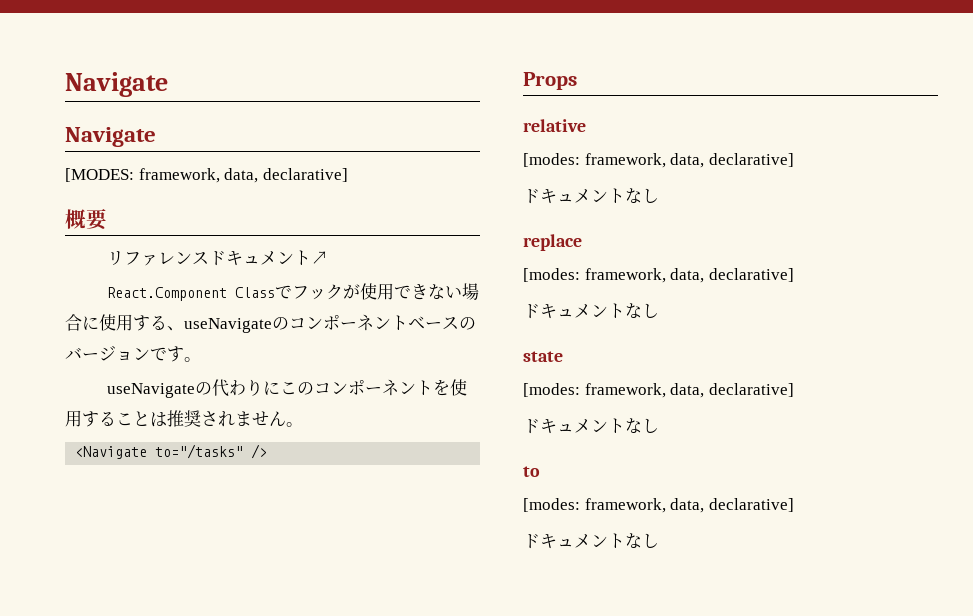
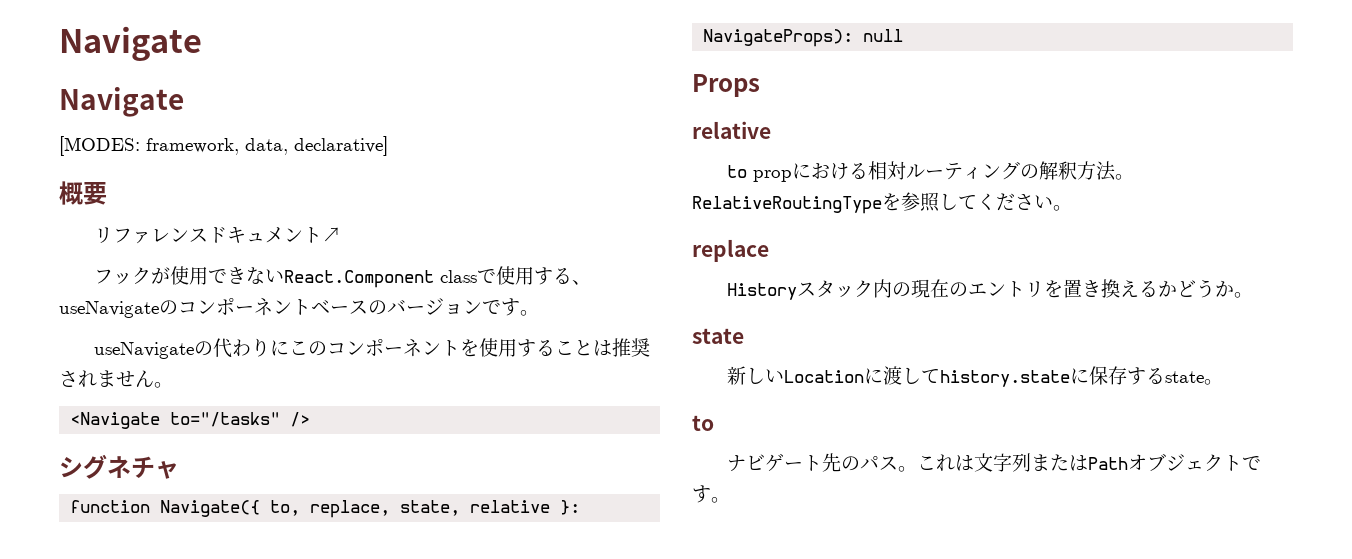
[106,285,292,301] React.Component Classで -> (342, 234) none
[461,283,479,300] [65,314,99,331] 場合に -> [284,269,497,288] React.Component classで
[523,72,577,90] [523,119,586,132] [523,153,794,168] [523,188,659,204] [523,234,582,251] [523,268,794,283] [523,303,659,319] [523,351,563,362] [523,383,794,398] [523,418,659,434] [523,466,540,477] [523,498,794,513] [523,533,659,549] Props // relative // [modes: framework, data, declarative] // ドキュメントなし // replace // [modes: framework, data, declarative] // ドキュメントなし // state // [modes: framework, data, declarative] // ドキュメントなし // to // [modes: framework, data, declarative] // ドキュメントなし -> [59,454,179,479] [70,500,581,518] [703,29,904,47] [692,74,760,97] [692,121,771,139] [727,161,1135,182] [692,192,1072,214] [692,239,769,262] [727,279,1254,300] [692,328,744,344] [727,366,1224,387] [692,415,714,431] [727,453,1262,472] [692,485,730,503] シグネチャ // function Navigate({ to, replace, state, relative }: NavigateProps): null // Props // relative // to propにおける相対ルーティングの解釈方法。RelativeRoutingTypeを参照してください。 // replace // Historyスタック内の現在のエントリを置き換えるかどうか。 // state // 新しいLocationに渡してhistory.stateに保存するstate。 // to // ナビゲート先のパス。これは文字列またはPathオブジェクトです。

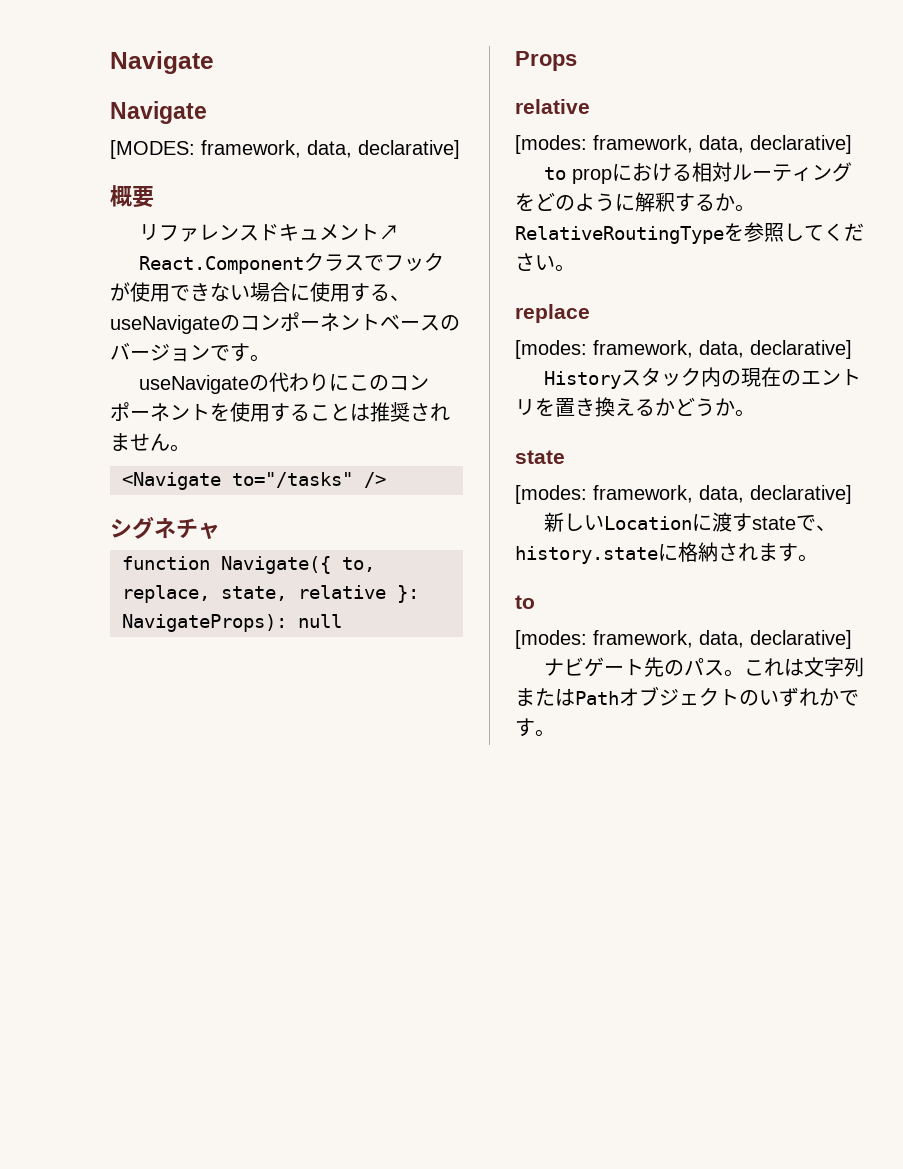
(342, 234) none -> [138,252,384,274] React.Componentクラスで
[284,269,497,288] React.Component classで -> [250,282,310,302] 場合に
(771, 130) none -> [515,135,852,154] // [modes: framework, data, declarative]
[1020,161,1117,181] の解釈方法 -> [515,192,735,212] をどのように解釈するか
(769, 250) none -> [515,340,852,359] // [modes: framework, data, declarative]
(744, 336) none -> [515,485,852,504] // [modes: framework, data, declarative]
[902,366,1224,387] [692,415,714,431] してhistory.stateに保存するstate。 // to -> [731,513,836,532] [515,542,818,564] [515,595,535,609] [515,630,852,649] すstateで、history.stateに格納されます。 // to // [modes: framework, data, declarative]
(1243, 463) none -> [739,687,839,707] のいずれか

